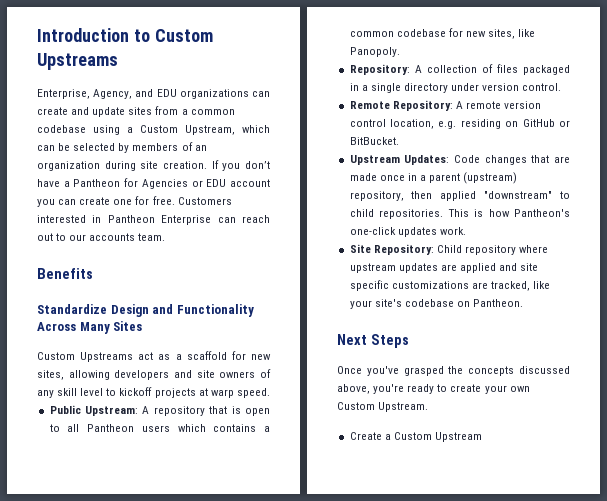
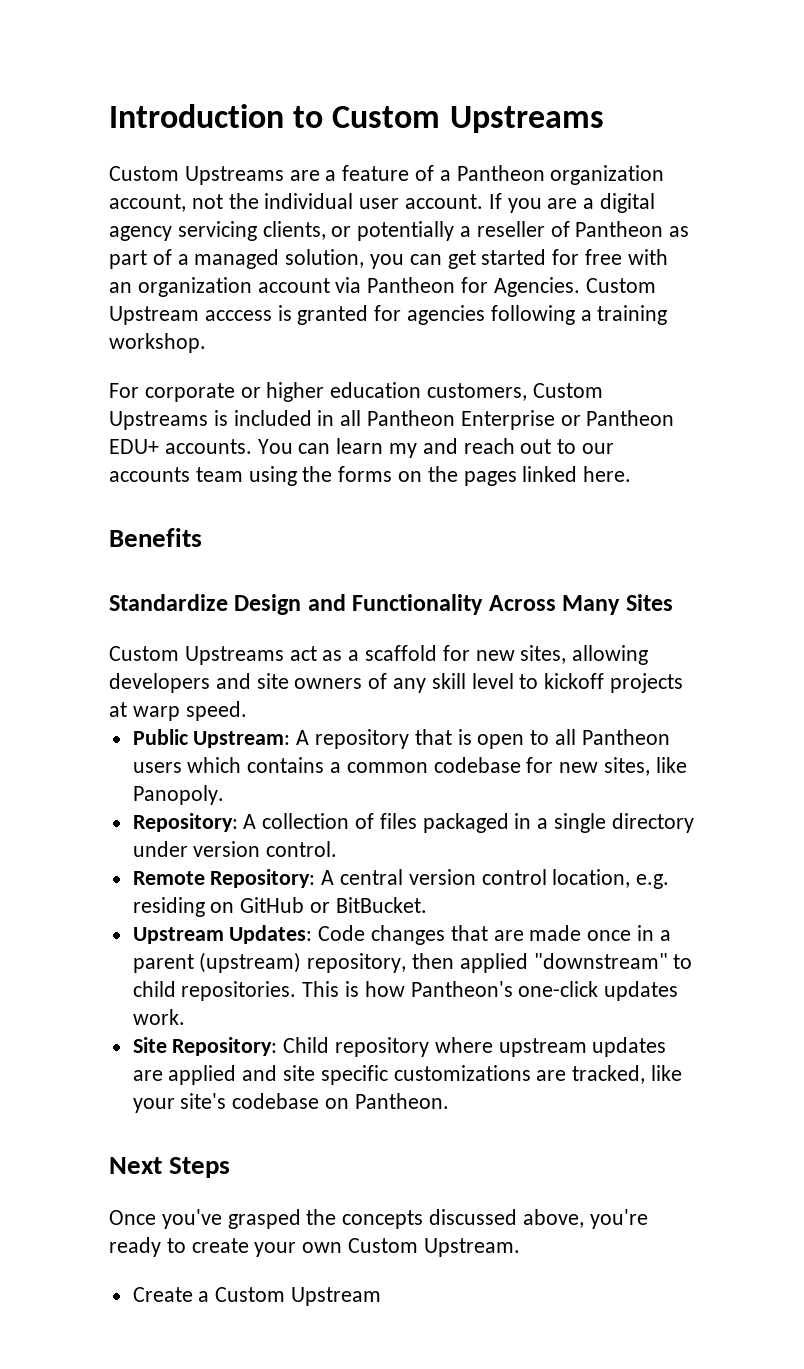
[37,89,270,99] [37,106,235,117] [37,125,270,135] [37,142,207,153] [37,160,270,171] [37,178,270,189] [37,196,232,207] [37,215,236,225] Enterprise, Agency, and EDU organizations can create and update sites from a common codebase using a Custom Upstream, which can be selected by members of an organization during site creation. If you don’t have a Pantheon for Agencies or EDU account you can create one for free. Customers interested in Pantheon Enterprise can -> [109,165,665,185] [109,193,656,213] [109,221,690,241] [109,249,668,269] [109,277,656,297] [109,305,668,325] [109,333,206,353] [109,382,603,402] [109,410,675,430] [109,438,458,458] Custom Upstreams are a feature of a Pantheon organization account, not the individual user account. If you are a digital agency servicing clients, or potentially a reseller of Pantheon as part of a managed solution, you can get started for free with an organization account via Pantheon for Agencies. Custom Upstream acccess is granted for agencies following a training workshop. // For corporate or higher education customers, Custom Upstreams is included in all Pantheon Enterprise or Pantheon EDU+ accounts. You can learn my and
[138,233,166,241] team. -> [195,466,632,486] team using the forms on the pages linked here.
[465,101,501,109] remote -> [340,869,404,885] central

